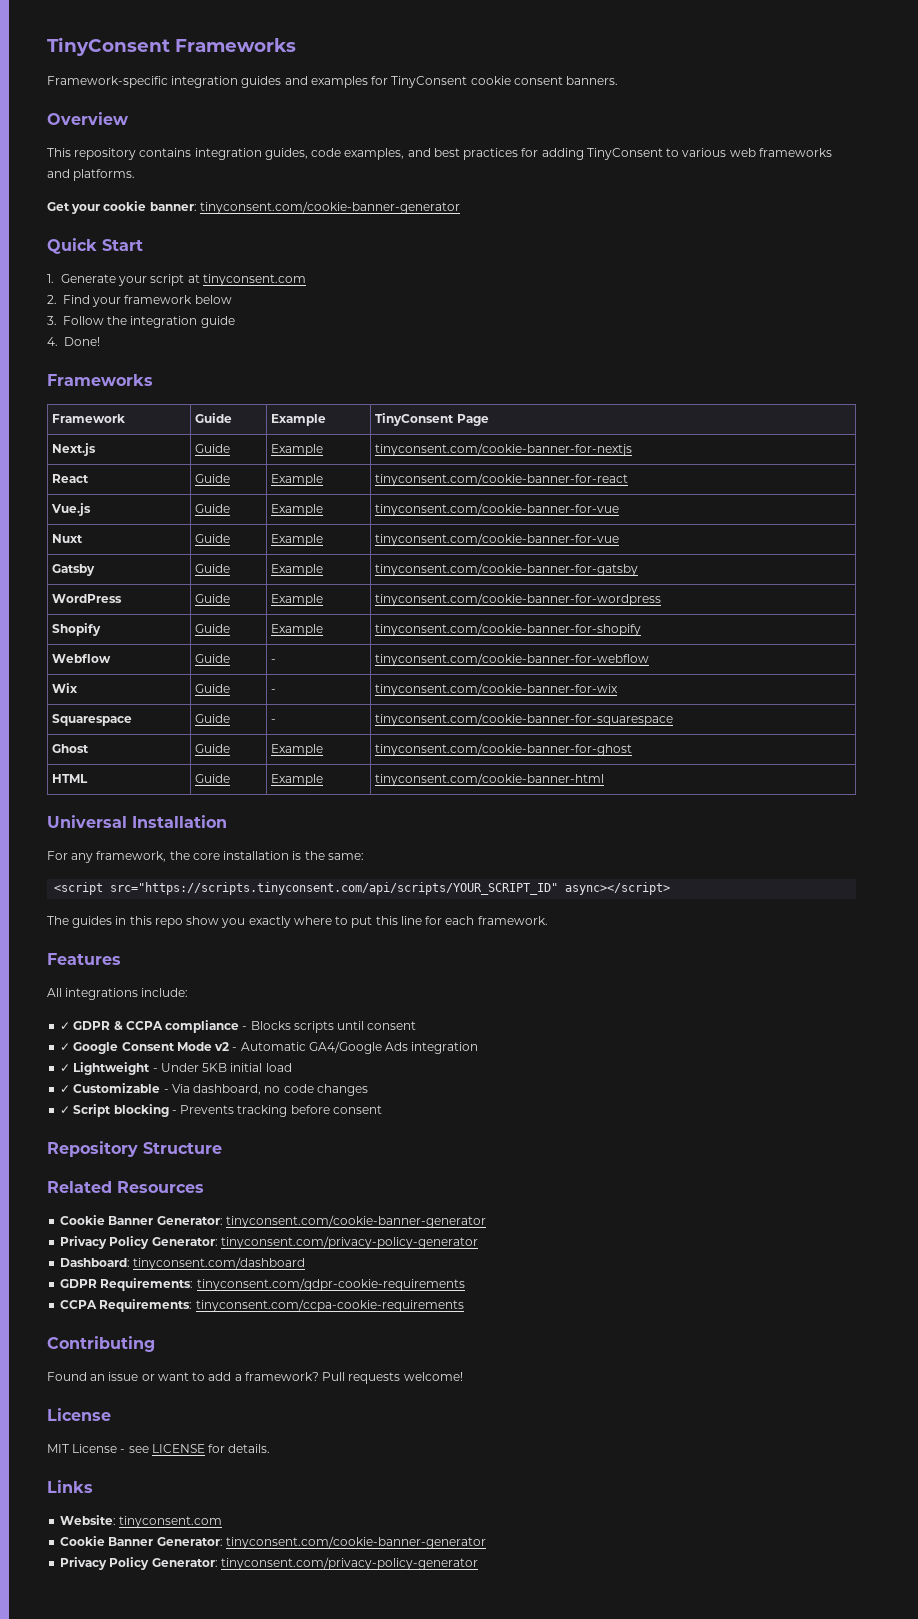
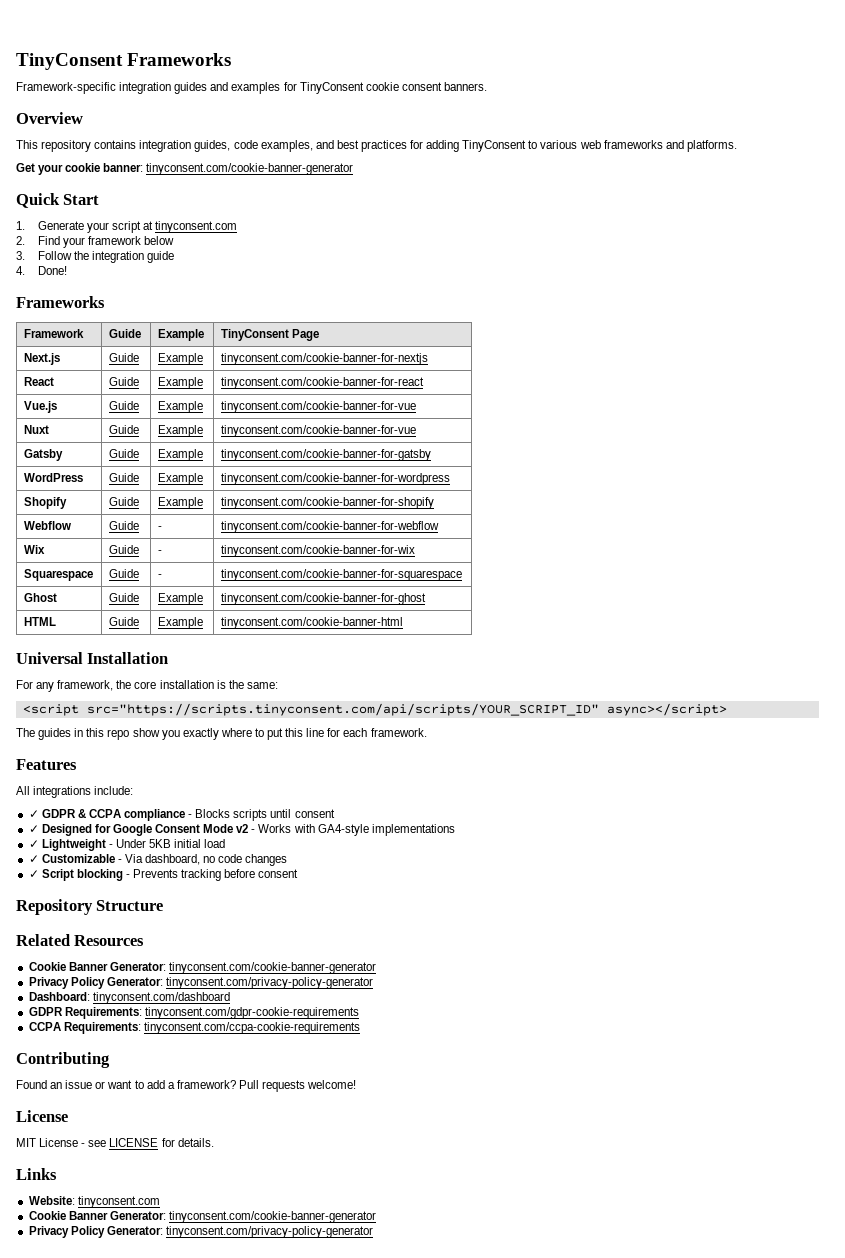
(71, 1047) none -> [41,824,111,836] Designed for
[240,1041,479,1054] Automatic GA4/Google Ads integration -> [258,824,455,836] Works with GA4-style implementations

